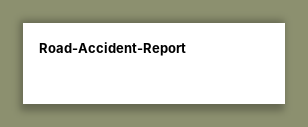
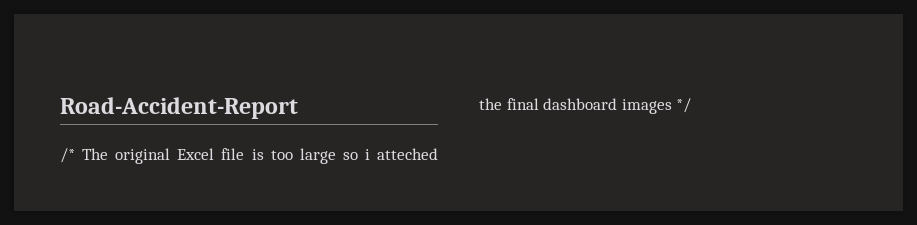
(186, 49) none -> [60,148,438,164] [479,98,692,114] // /* The original Excel file is too large so i atteched the final dashboard images */

